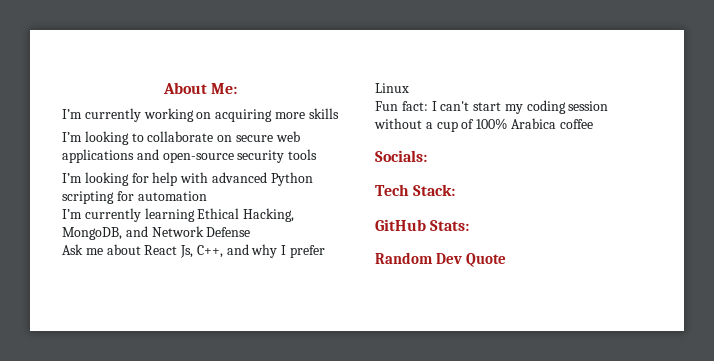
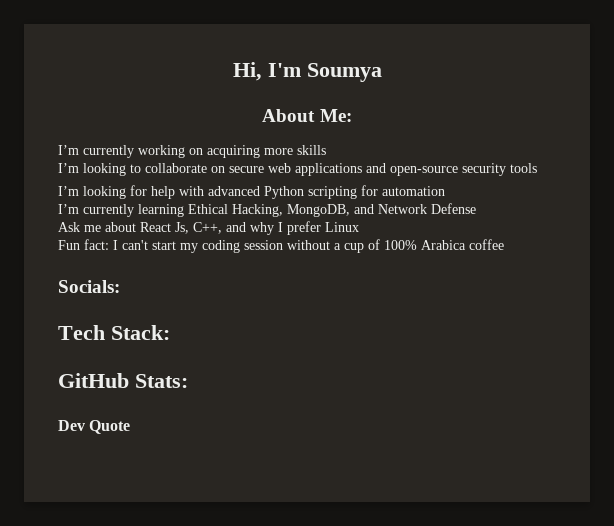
(162, 88) none -> [232,62,382,82] Hi, I'm Soumya //
[375,252,433,264] Random -> (188, 381) none

